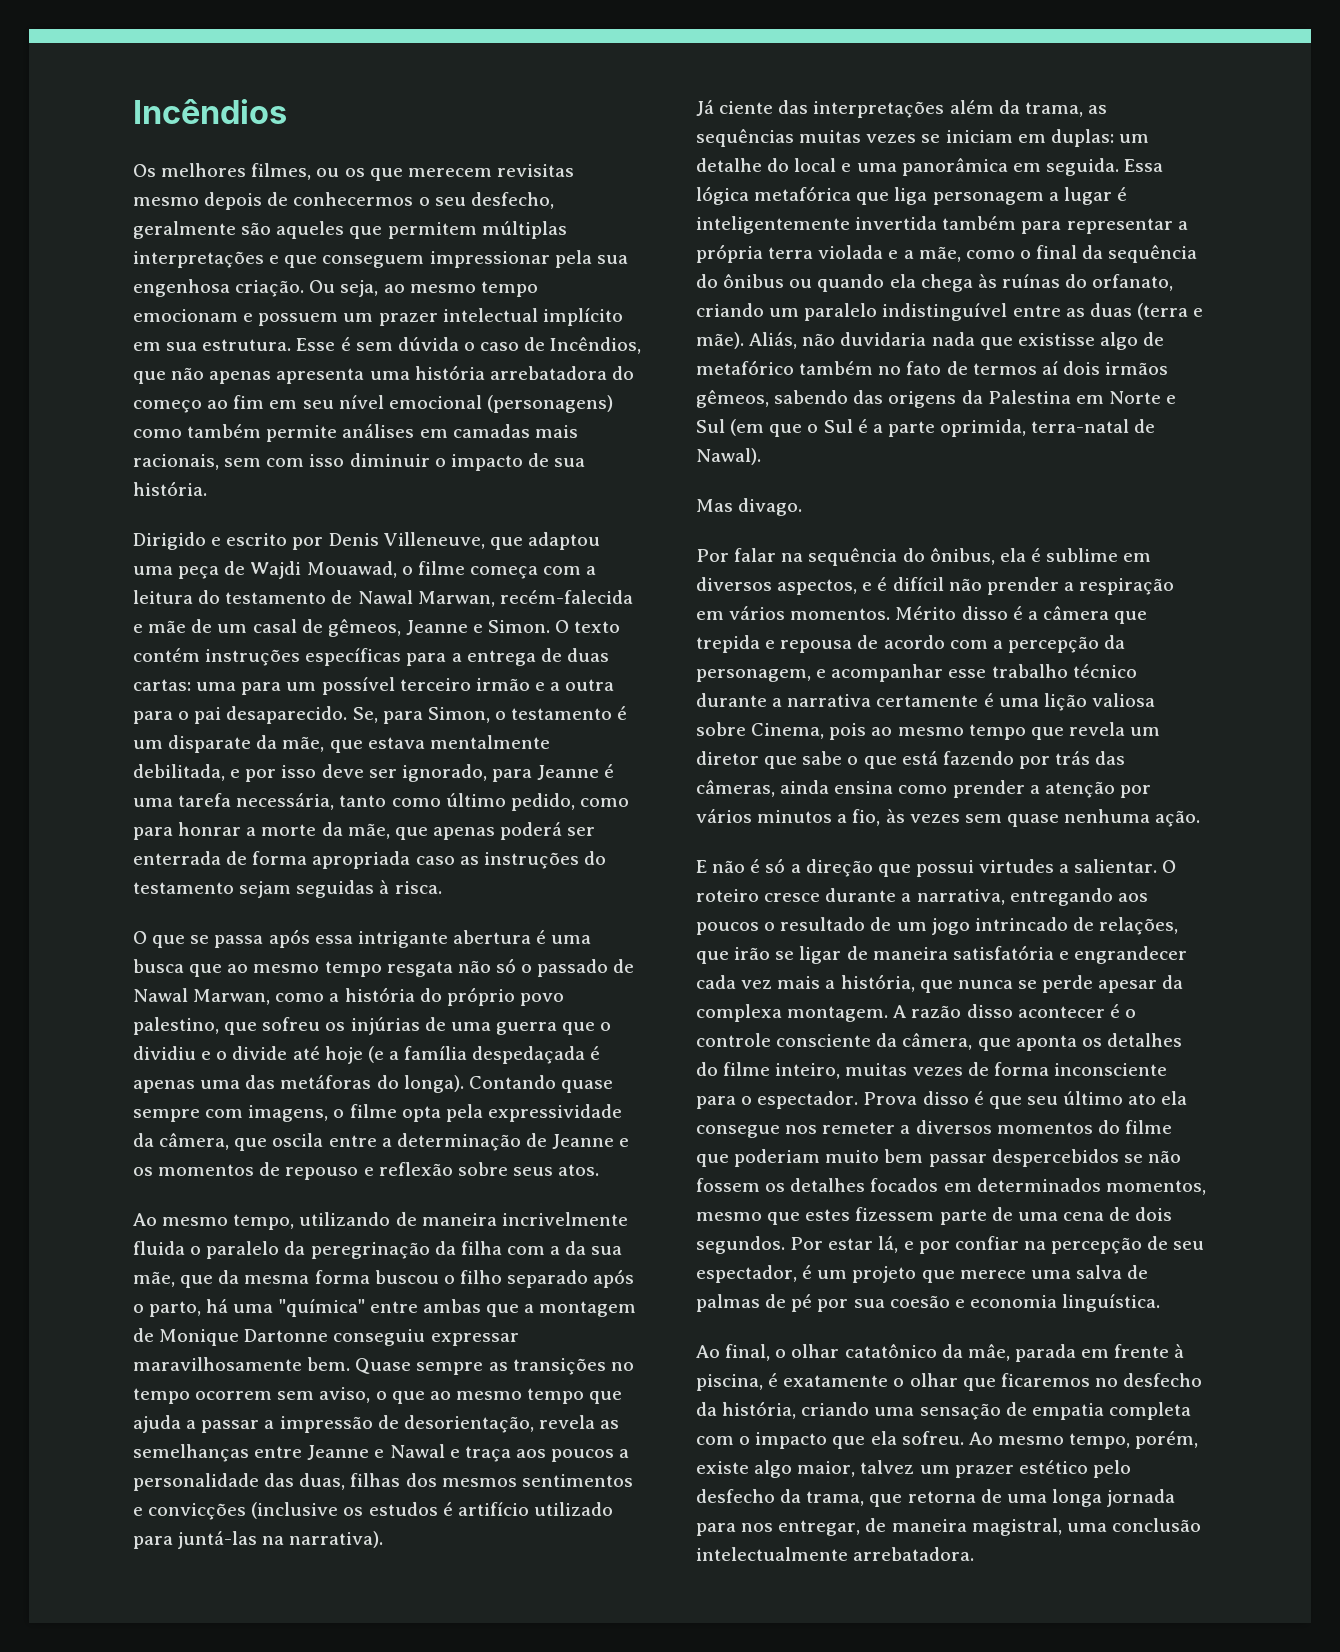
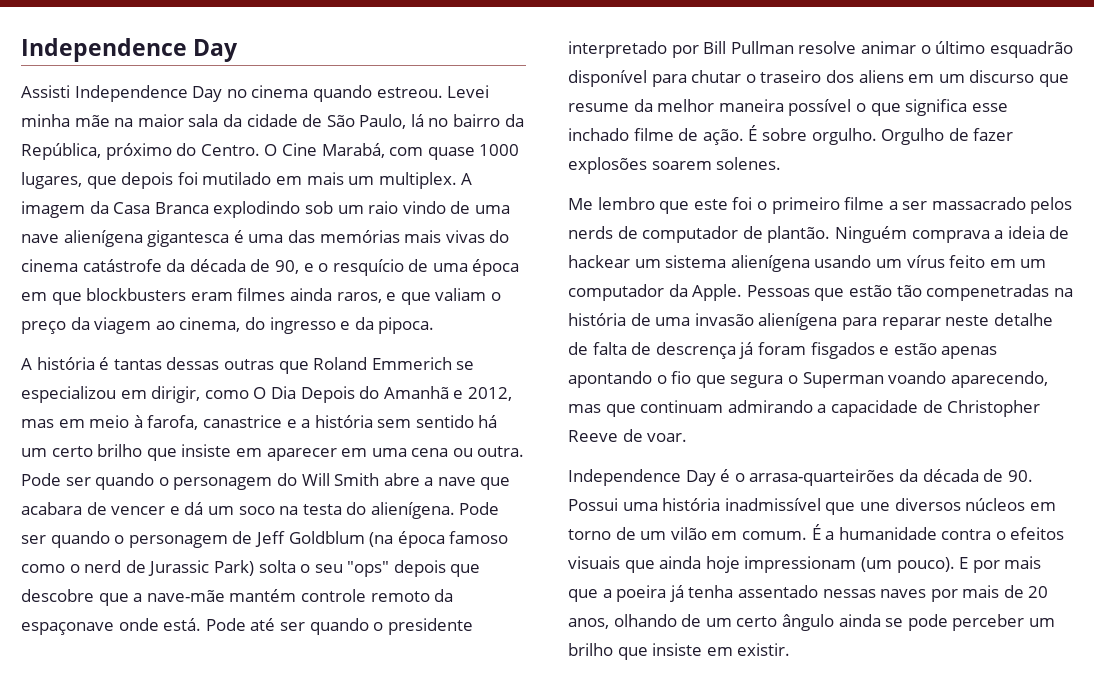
[133,99,287,124] [133,163,574,181] [133,192,554,210] [133,221,567,239] [133,250,628,268] [133,279,538,297] [133,308,623,326] [133,337,642,354] [133,365,634,384] [133,395,613,413] [133,424,578,442] [133,453,586,471] [133,481,207,496] [133,532,600,550] [133,561,597,579] [133,590,633,607] [133,619,621,637] [133,648,609,666] [133,677,615,695] [133,706,628,724] [133,735,550,753] [133,764,615,782] [133,793,629,811] [133,822,596,840] [133,851,606,869] [133,880,442,898] [133,929,592,948] [133,958,635,977] [133,987,564,1006] [133,1017,612,1035] [133,1046,601,1064] [133,1075,613,1093] [133,1104,622,1122] [133,1133,630,1151] [133,1162,600,1180] [133,1212,628,1230] [133,1241,623,1259] [133,1269,635,1288] [133,1299,637,1317] [133,1328,519,1346] [133,1357,634,1375] [133,1387,623,1404] [133,1415,620,1433] [133,1444,630,1462] [133,1473,633,1491] [133,1502,613,1520] [133,1531,384,1549] [696,100,1107,118] [696,129,1149,147] [696,158,1164,176] [696,186,1127,205] [696,216,1188,234] [696,244,1198,263] [696,274,1174,292] [696,303,1204,321] [696,332,1165,350] [696,360,1169,375] [696,390,1177,408] [696,419,1156,437] [696,448,761,465] [696,498,803,516] [696,548,1152,566] [696,577,1175,595] [696,606,1148,624] [696,635,1126,653] [696,664,1137,682] [696,693,1155,711] [696,722,1161,740] [696,751,1126,769] [696,780,1151,798] [696,809,1201,827] [696,858,1177,877] [696,888,1148,906] [696,917,1179,935] [696,945,1188,964] [696,974,1184,993] [696,1004,1136,1022] [696,1033,1182,1051] [696,1062,1167,1079] [696,1091,1188,1109] [696,1120,1172,1138] [696,1149,1181,1167] [696,1178,1206,1195] [696,1207,1173,1225] [696,1236,1205,1254] [696,1265,1149,1283] [696,1294,1161,1312] [696,1344,1185,1362] [696,1373,1203,1391] [696,1401,1191,1420] [696,1431,1199,1449] [696,1460,1131,1478] [696,1489,1176,1507] [696,1518,1201,1536] [696,1547,975,1561] Incêndios // Os melhores filmes, ou os que merecem revisitas mesmo depois de conhecermos o seu desfecho, geralmente são aqueles que permitem múltiplas interpretações e que conseguem impressionar pela sua engenhosa criação. Ou seja, ao mesmo tempo emocionam e possuem um prazer intelectual implícito em sua estrutura. Esse é sem dúvida o caso de Incêndios, que não apenas apresenta uma história arrebatadora do começo ao fim em seu nível emocional (personagens) como também permite análises em camadas mais racionais, sem com isso diminuir o impacto de sua história. // Dirigido e escrito por Denis Villeneuve, que adaptou uma peça de Wajdi Mouawad, o filme começa com a leitura do testamento de Nawal Marwan, recém-falecida e mãe de um casal de gêmeos, Jeanne e Simon. O texto contém instruções específicas para a entrega de duas cartas: uma para um possível terceiro irmão e a outra para o pai desaparecido. Se, para Simon, o testamento é um disparate da mãe, que estava mentalmente debilitada, e por isso deve ser ignorado, para Jeanne é uma tarefa necessária, tanto como último pedido, como para honrar a morte da mãe, que apenas poderá ser enterrada de forma apropriada caso as instruções do testamento sejam seguidas à risca. // O que se passa após essa intrigante abertura é uma busca que ao mesmo tempo resgata não só o passado de Nawal Marwan, como a história do próprio povo palestino, que sofreu os injúrias de uma guerra que o dividiu e o divide até hoje (e a família despedaçada é apenas uma das metáforas do longa). Contando quase sempre com imagens, o filme opta pela expressividade da câmera, que oscila entre a determinação de Jeanne e os momentos de repouso e reflexão sobre seus atos. // Ao mesmo tempo, utilizando de maneira incrivelmente fluida o paralelo da peregrinação da filha com a da sua mãe, que da mesma forma buscou o filho separado após o parto, há uma "química" entre ambas que a montagem de Monique Dartonne conseguiu expressar maravilhosamente bem. Quase sempre as transições no tempo ocorrem sem aviso, o que ao mesmo tempo que ajuda a passar a impressão de desorientação, revela as semelhanças entre Jeanne e Nawal e traça aos poucos a personalidade das duas, filhas dos mesmos sentimentos e convicções (inclusive os estudos é artifício utilizado para juntá-las na narrativa). // Já ciente das interpretações além da trama, as sequências muitas vezes se iniciam em duplas: um detalhe do local e uma panorâmica em seguida. Essa lógica metafórica que liga personagem a lugar é inteligentemente invertida também para representar a própria terra violada e a mãe, como o final da sequência do ônibus ou quando ela chega às ruínas do orfanato, criando um paralelo indistinguível entre as duas (terra e mãe). Aliás, não duvidaria nada que existisse algo de metafórico também no fato de termos aí dois irmãos gêmeos, sabendo das origens da Palestina em Norte e Sul (em que o Sul é a parte oprimida, terra-natal de Nawal). // Mas divago. // Por falar na sequência do ônibus, ela é sublime em diversos aspectos, e é difícil não prender a respiração em vários momentos. Mérito disso é a câmera que trepida e repousa de acordo com a percepção da personagem, e acompanhar esse trabalho técnico durante a narrativa certamente é uma lição valiosa sobre Cinema, pois ao mesmo tempo que revela um diretor que sabe o que está fazendo por trás das câmeras, ainda ensina como prender a atenção por vários minutos a fio, às vezes sem quase nenhuma ação. // E não é só a direção que possui virtudes a salientar. O roteiro cresce durante a narrativa, entregando aos poucos o resultado de um jogo intrincado de relações, que irão se ligar de maneira satisfatória e engrandecer cada vez mais a história, que nunca se perde apesar da complexa montagem. A razão disso acontecer é o controle consciente da câmera, que aponta os detalhes do filme inteiro, muitas vezes de forma inconsciente para o espectador. Prova disso é que seu último ato ela consegue nos remeter a diversos momentos do filme que poderiam muito bem passar despercebidos se não fossem os detalhes focados em determinados momentos, mesmo que estes fizessem parte de uma cena de dois segundos. Por estar lá, e por confiar na percepção de seu espectador, é um projeto que merece uma salva de palmas de pé por sua coesão e economia linguística. // Ao final, o olhar catatônico da mâe, parada em frente à piscina, é exatamente o olhar que ficaremos no desfecho da história, criando uma sensação de empatia completa com o impacto que ela sofreu. Ao mesmo tempo, porém, existe algo maior, talvez um prazer estético pelo desfecho da trama, que retorna de uma longa jornada para nos entregar, de maneira magistral, uma conclusão intelectualmente arrebatadora. -> [21,38,239,62] [21,85,490,102] [21,114,524,129] [21,143,520,160] [21,172,473,189] [21,201,510,218] [21,230,510,247] [21,259,520,276] [21,288,501,305] [21,317,435,334] [21,357,475,374] [21,386,512,403] [21,415,498,430] [21,444,525,461] [21,473,511,490] [21,502,500,519] [21,531,509,548] [21,560,481,577] [21,589,454,606] [21,618,473,635] [568,41,1073,58] [568,70,1069,87] [568,99,1008,116] [568,125,1014,145] [568,157,782,174] [568,197,1073,214] [568,226,1070,243] [568,255,1047,272] [568,284,1073,301] [568,313,1053,330] [568,342,998,359] [568,371,1048,388] [568,400,1041,417] [568,429,688,442] [568,469,1033,486] [568,498,1056,515] [568,524,1065,540] [568,556,1042,573] [568,585,1049,602] [568,614,1055,631] [568,643,791,660] Independence Day // Assisti Independence Day no cinema quando estreou. Levei minha mãe na maior sala da cidade de São Paulo, lá no bairro da República, próximo do Centro. O Cine Marabá, com quase 1000 lugares, que depois foi mutilado em mais um multiplex. A imagem da Casa Branca explodindo sob um raio vindo de uma nave alienígena gigantesca é uma das memórias mais vivas do cinema catástrofe da década de 90, e o resquício de uma época em que blockbusters eram filmes ainda raros, e que valiam o preço da viagem ao cinema, do ingresso e da pipoca. // A história é tantas dessas outras que Roland Emmerich se especializou em dirigir, como O Dia Depois do Amanhã e 2012, mas em meio à farofa, canastrice e a história sem sentido há um certo brilho que insiste em aparecer em uma cena ou outra. Pode ser quando o personagem do Will Smith abre a nave que acabara de vencer e dá um soco na testa do alienígena. Pode ser quando o personagem de Jeff Goldblum (na época famoso como o nerd de Jurassic Park) solta o seu "ops" depois que descobre que a nave-mãe mantém controle remoto da espaçonave onde está. Pode até ser quando o presidente interpretado por Bill Pullman resolve animar o último esquadrão disponível para chutar o traseiro dos aliens em um discurso que resume da melhor maneira possível o que significa esse inchado filme de ação. É sobre orgulho. Orgulho de fazer explosões soarem solenes. // Me lembro que este foi o primeiro filme a ser massacrado pelos nerds de computador de plantão. Ninguém comprava a ideia de hackear um sistema alienígena usando um vírus feito em um computador da Apple. Pessoas que estão tão compenetradas na história de uma invasão alienígena para reparar neste detalhe de falta de descrença já foram fisgados e estão apenas apontando o fio que segura o Superman voando aparecendo, mas que continuam admirando a capacidade de Christopher Reeve de voar. // Independence Day é o arrasa-quarteirões da década de 90. Possui uma história inadmissível que une diversos núcleos em torno de um vilão em comum. É a humanidade contra o efeitos visuais que ainda hoje impressionam (um pouco). E por mais que a poeira já tenha assentado nessas naves por mais de 20 anos, olhando de um certo ângulo ainda se pode perceber um brilho que insiste em existir.

